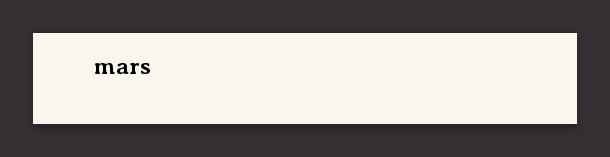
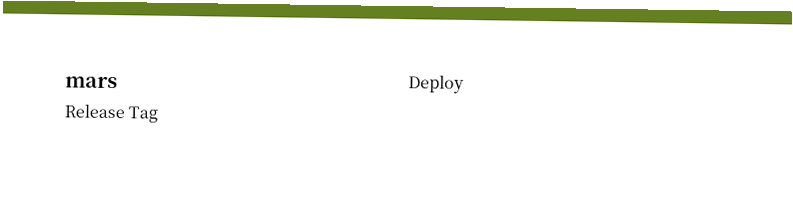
(151, 68) none -> [64,104,159,123] [408,75,464,94] // Release Tag // Deploy

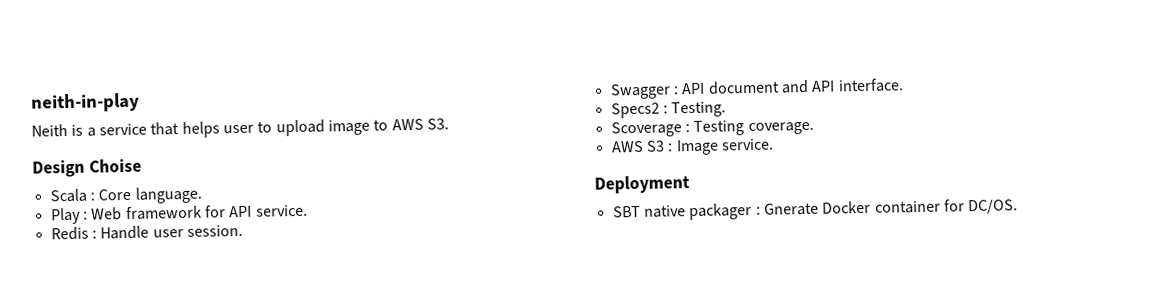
[65,76,118,89] [64,104,159,123] [408,75,464,94] mars // Release Tag // Deploy -> [31,92,140,113] [31,118,449,138] [32,158,142,178] [49,186,202,204] [50,204,308,225] [50,224,243,241] [609,78,904,100] [610,101,727,119] [610,120,814,138] [610,138,774,156] [594,175,690,194] [612,199,1019,221] neith-in-play // Neith is a service that helps user to upload image to AWS S3. // Design Choise // Scala : Core language. // Play : Web framework for API service. // Redis : Handle user session. // Swagger : API document and API interface. // Specs2 : Testing. // Scoverage : Testing coverage. // AWS S3 : Image service. // Deployment // SBT native packager : Gnerate Docker container for DC/OS.

